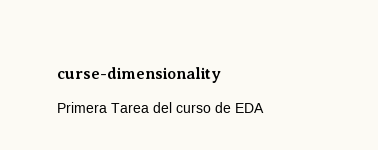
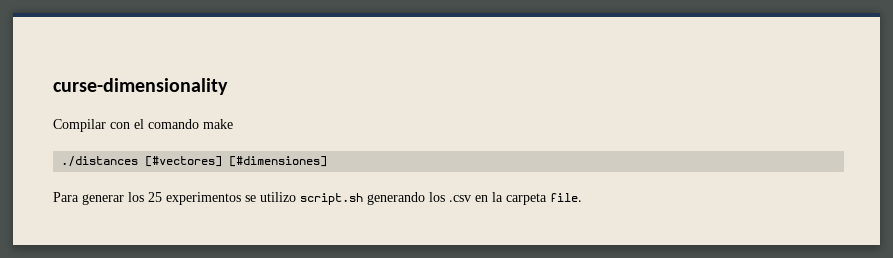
[57,102,264,113] Primera Tarea del curso de EDA -> [53,119,233,132] [61,156,328,167] [53,192,582,205] Compilar con el comando make // ./distances [#vectores] [#dimensiones] // Para generar los 25 experimentos se utilizo script.sh generando los .csv en la carpeta file.

